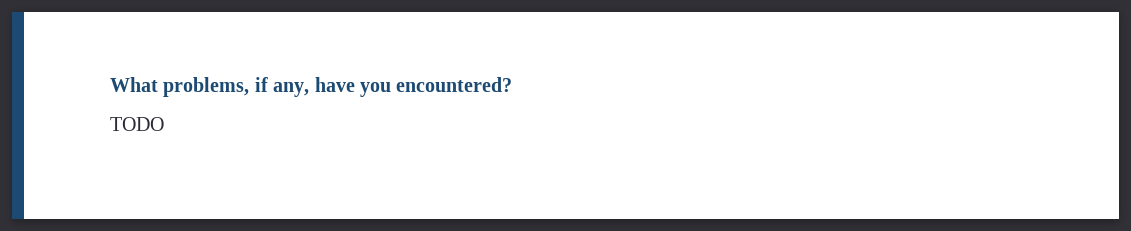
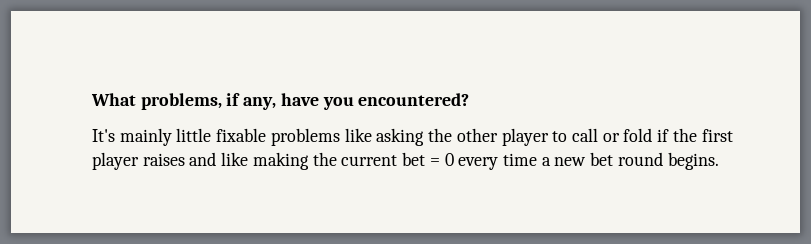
[110,117,164,131] TODO -> [92,128,733,146] [92,152,719,170] It's mainly little fixable problems like asking the other player to call or fold if the first player raises and like making the current bet = 0 every time a new bet round begins.

